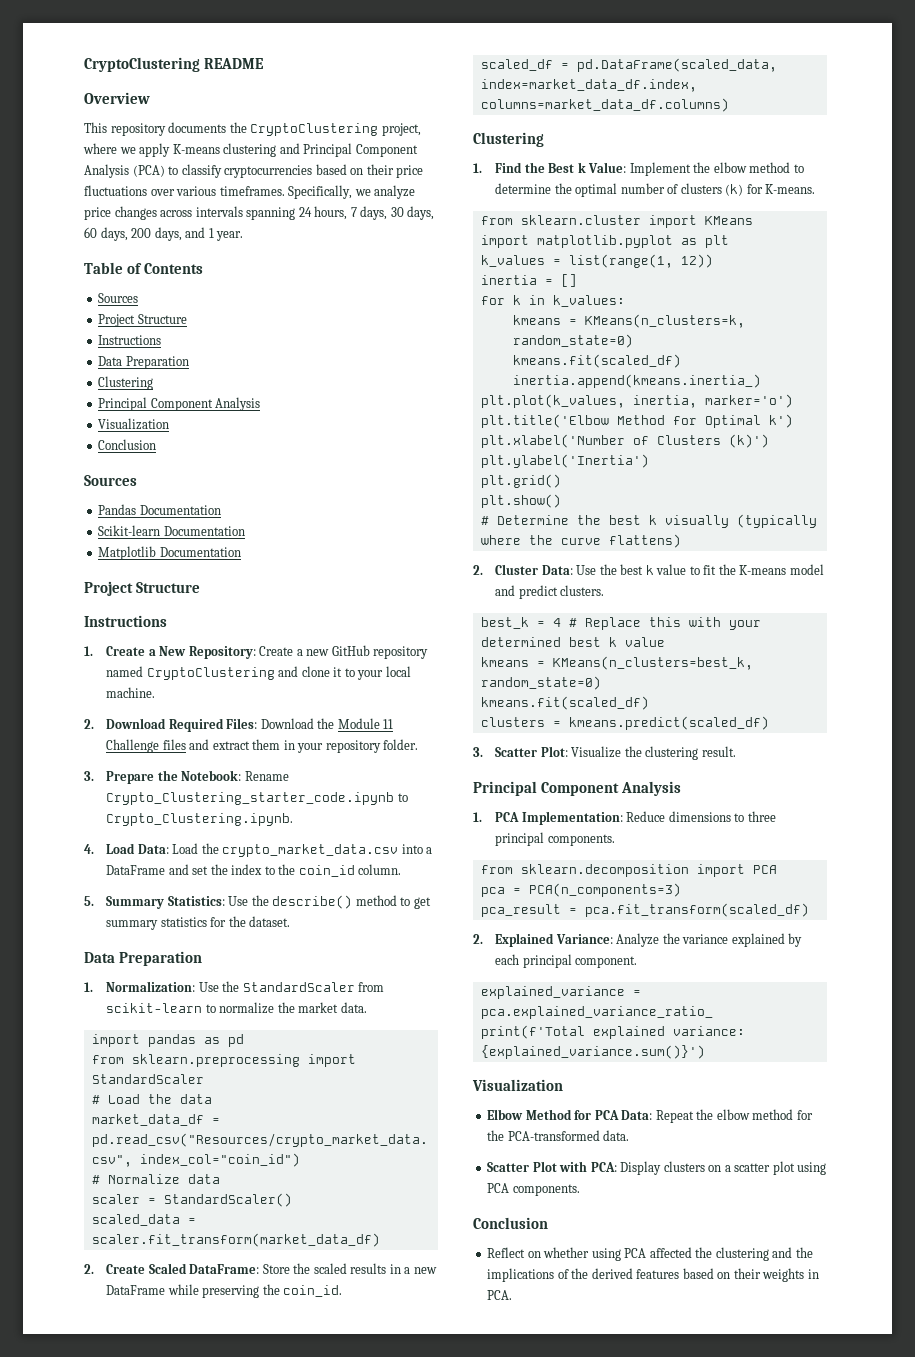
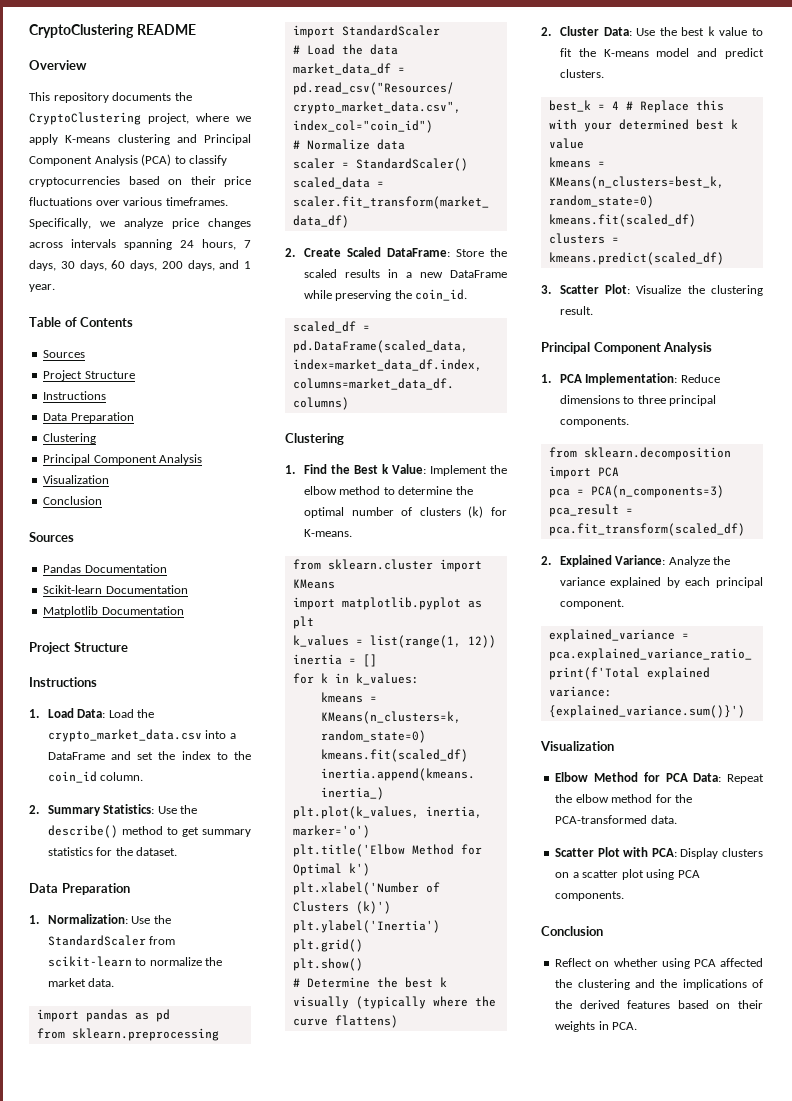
[106,645,429,659] [106,666,411,680] [106,687,156,698] [84,718,394,732] [106,739,419,753] [84,770,289,784] [106,792,408,805] [106,813,294,826] [84,844,94,854] Create a New Repository: Create a new GitHub repository named CryptoClustering and clone it to your local machine. // 2. Download Required Files: Download the Module 11 Challenge files and extract them in your repository folder. // 3. Prepare the Notebook: Rename Crypto_Clustering_starter_code.ipynb to Crypto_Clustering.ipynb. // 4. -> (39, 713) none
[84,896,94,906] 5. -> [29,805,39,814] 2.

